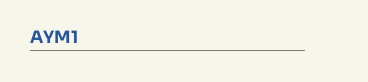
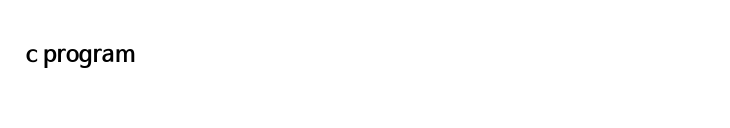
[30,30,78,43] AYM1 -> [26,48,137,68] c program

